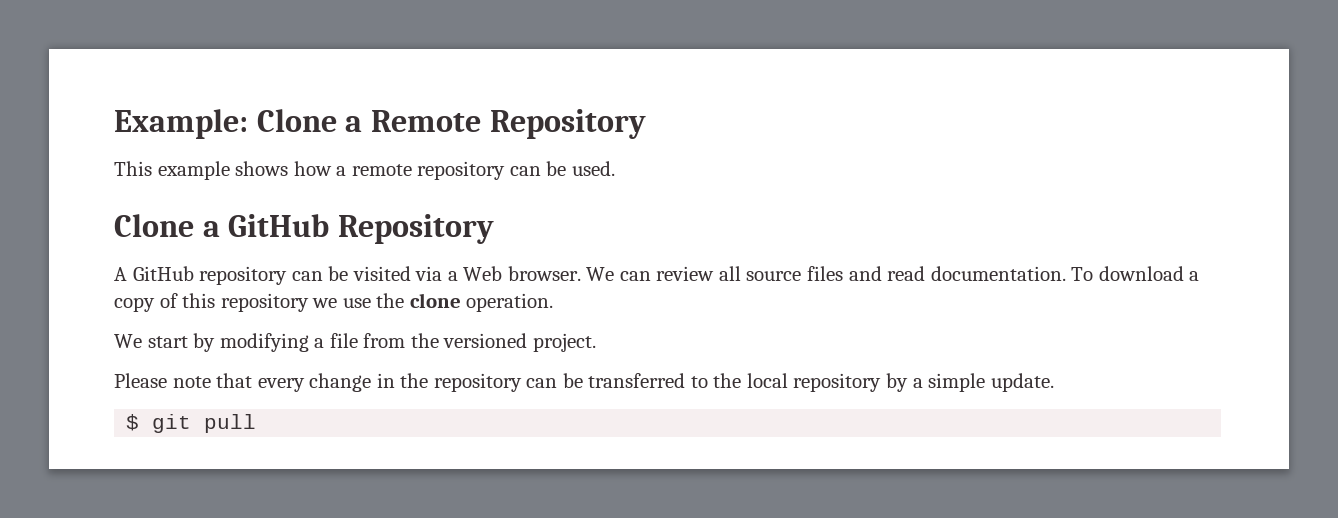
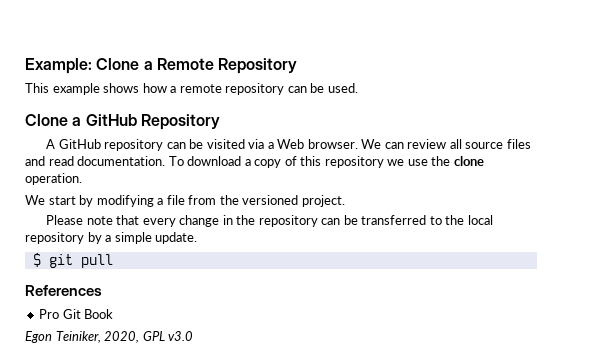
(257, 423) none -> [25,285,102,296] [39,309,114,319] [25,331,194,343] // References // Pro Git Book // Egon Teiniker, 2020, GPL v3.0

